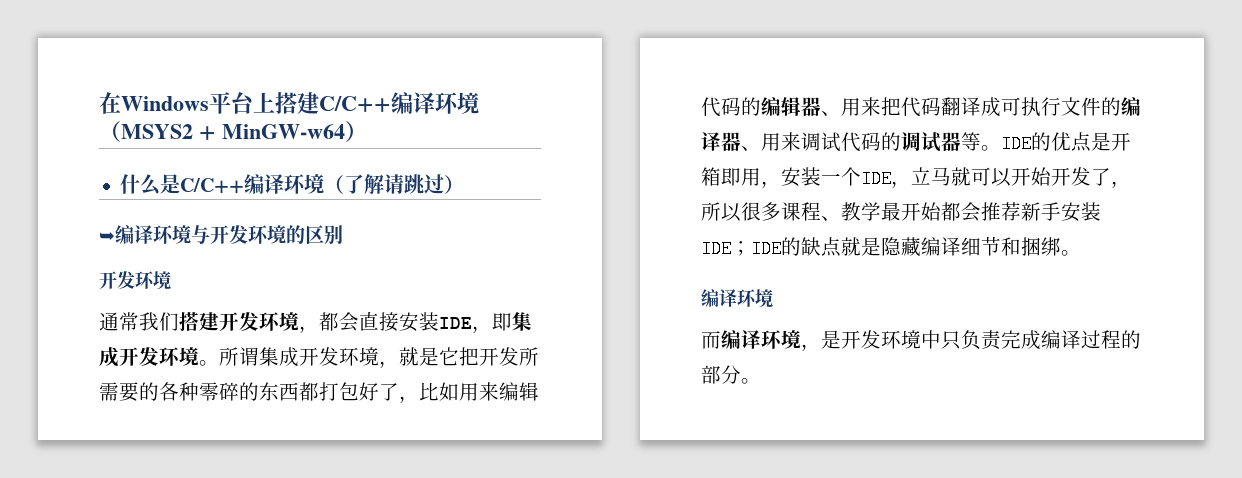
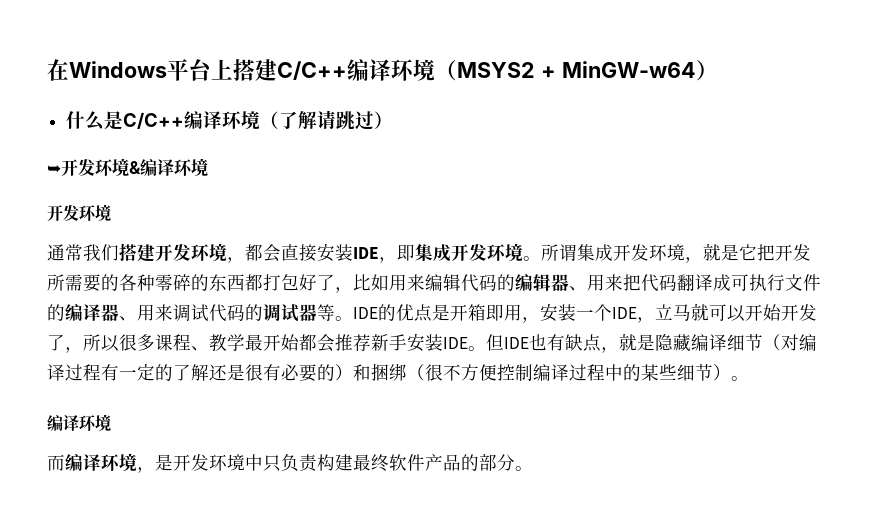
[115,225,343,245] 编译环境与开发环境的区别 -> [61,158,208,177] 开发环境&编译环境
[731,236,1061,258] ；IDE的缺点就是隐藏编译细节和捆绑 -> [468,333,817,353] [47,363,731,382] 。但IDE也有缺点，就是隐藏编译细节（对编译过程有一定的了解还是很有必要的）和捆绑（很不方便控制编译过程中的某些细节）
[1001,330,1121,350] 完成编译过程 -> [317,454,461,472] 构建最终软件产品

